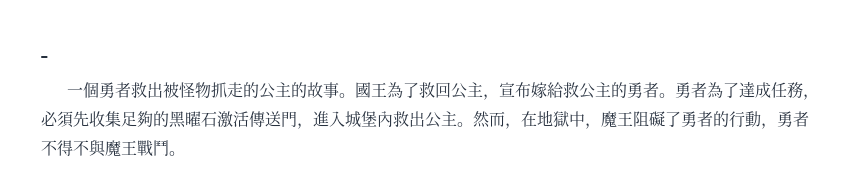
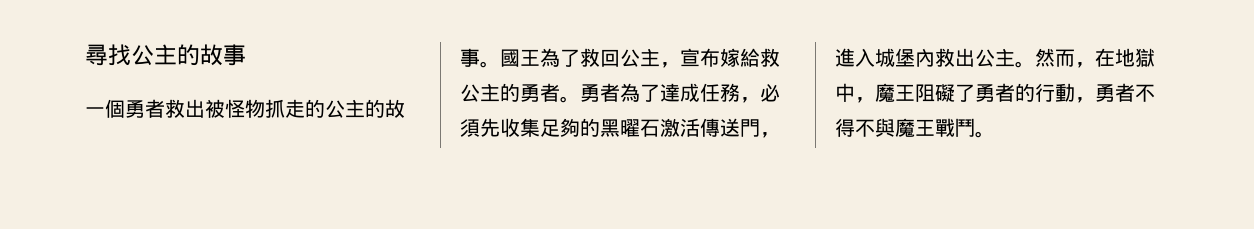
[41,56,49,62] - -> [85,44,246,66] 尋找公主的故事

